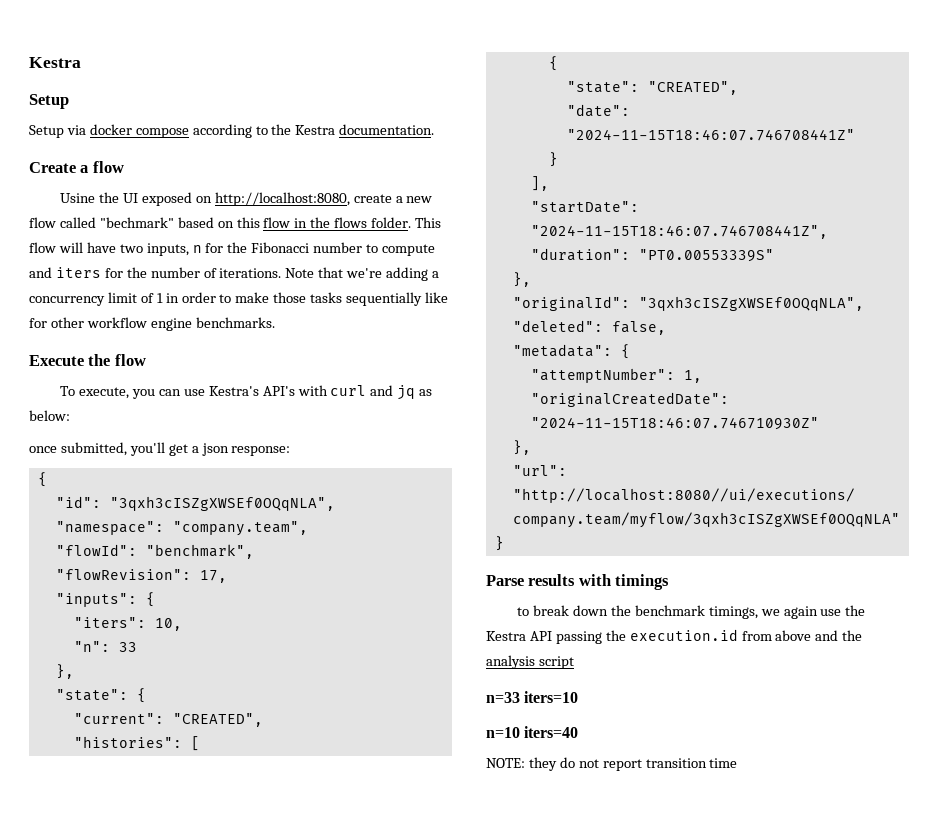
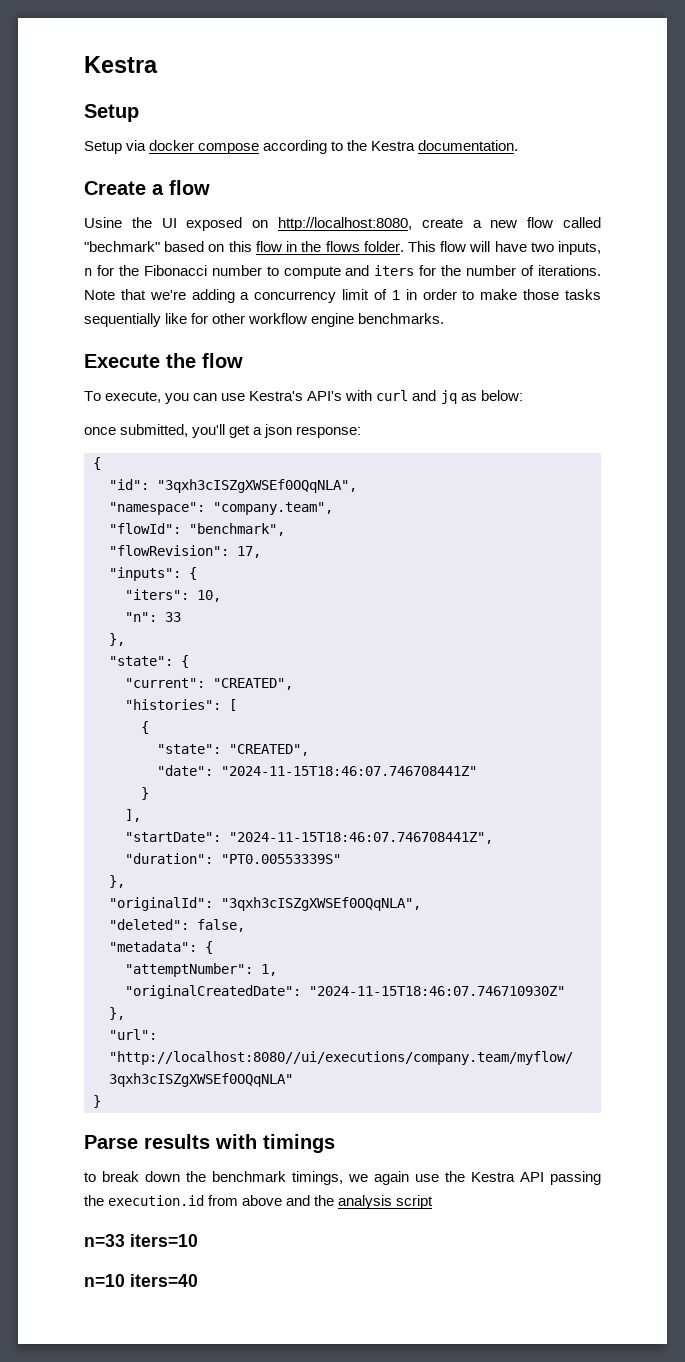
[486,757,738,771] // NOTE: they do not report transition time -> (198, 1280) none

